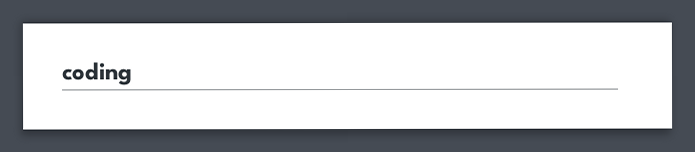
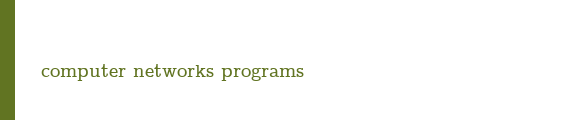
[61,62,133,86] coding -> [41,64,304,81] computer networks programs

